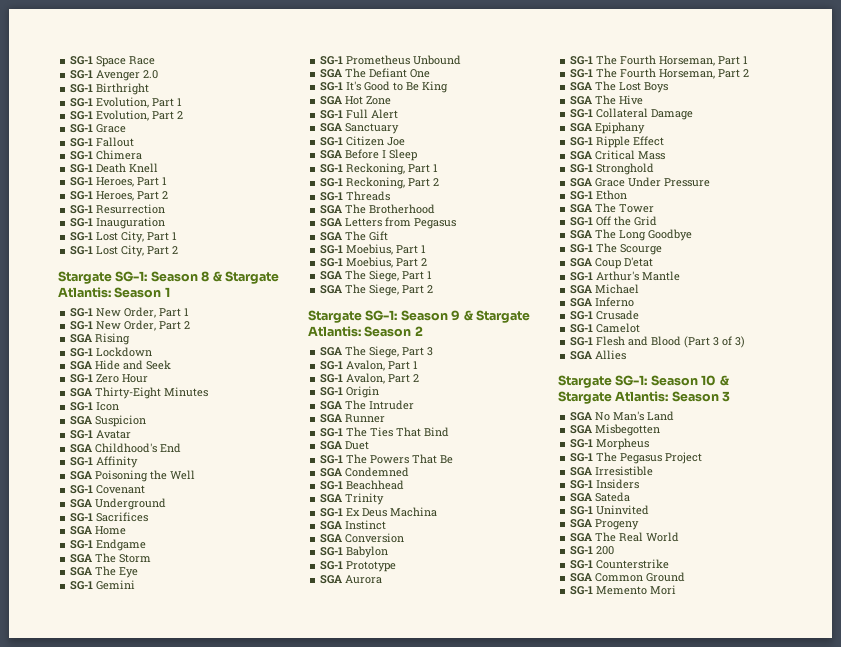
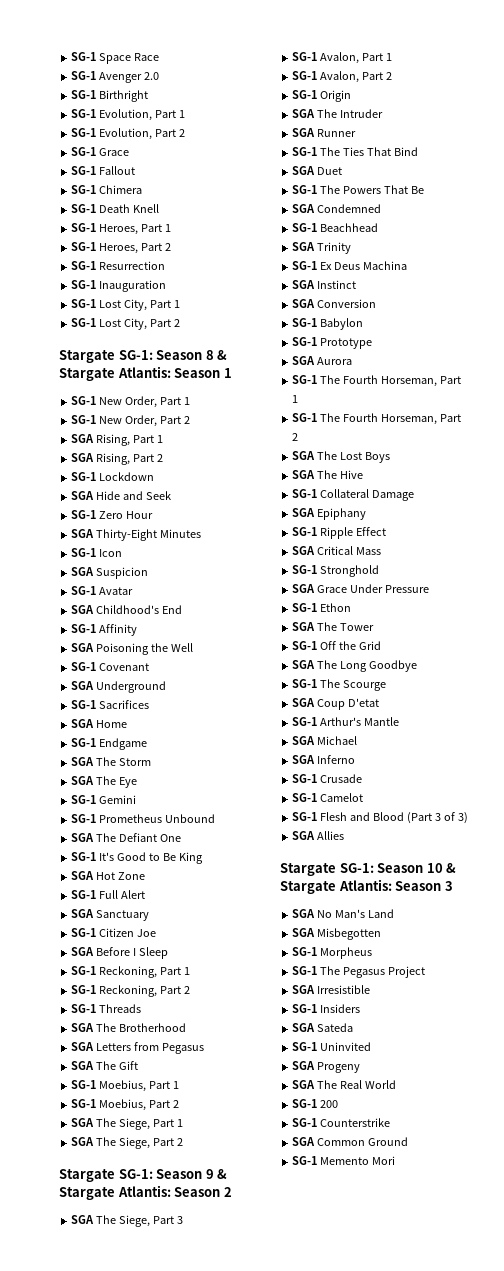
[95,333,131,345] Rising -> [96,434,164,446] [71,453,164,465] Rising, Part 1 // SGA Rising, Part 2

